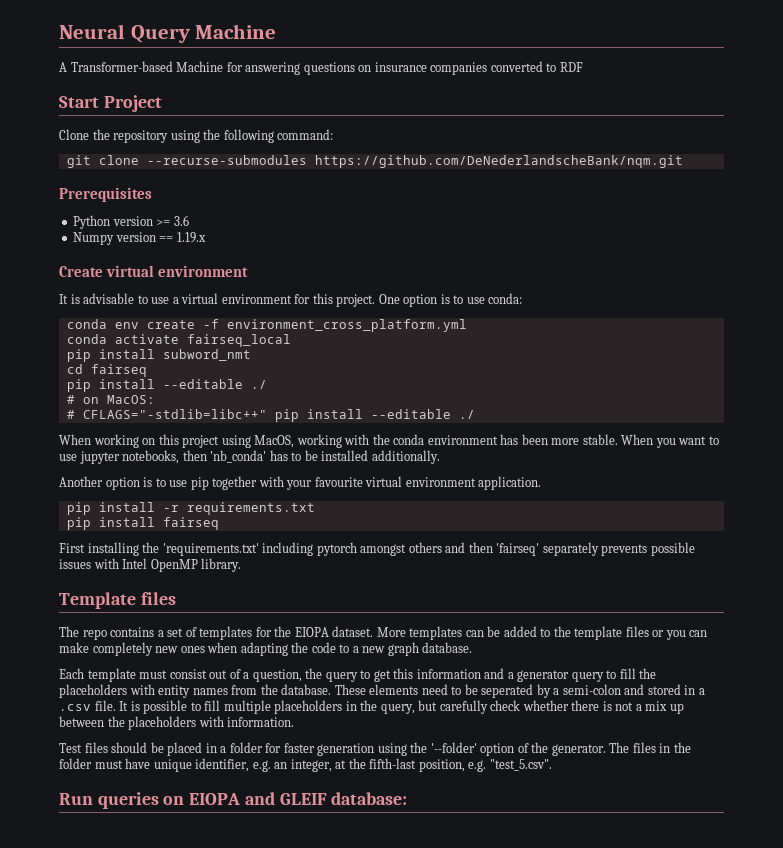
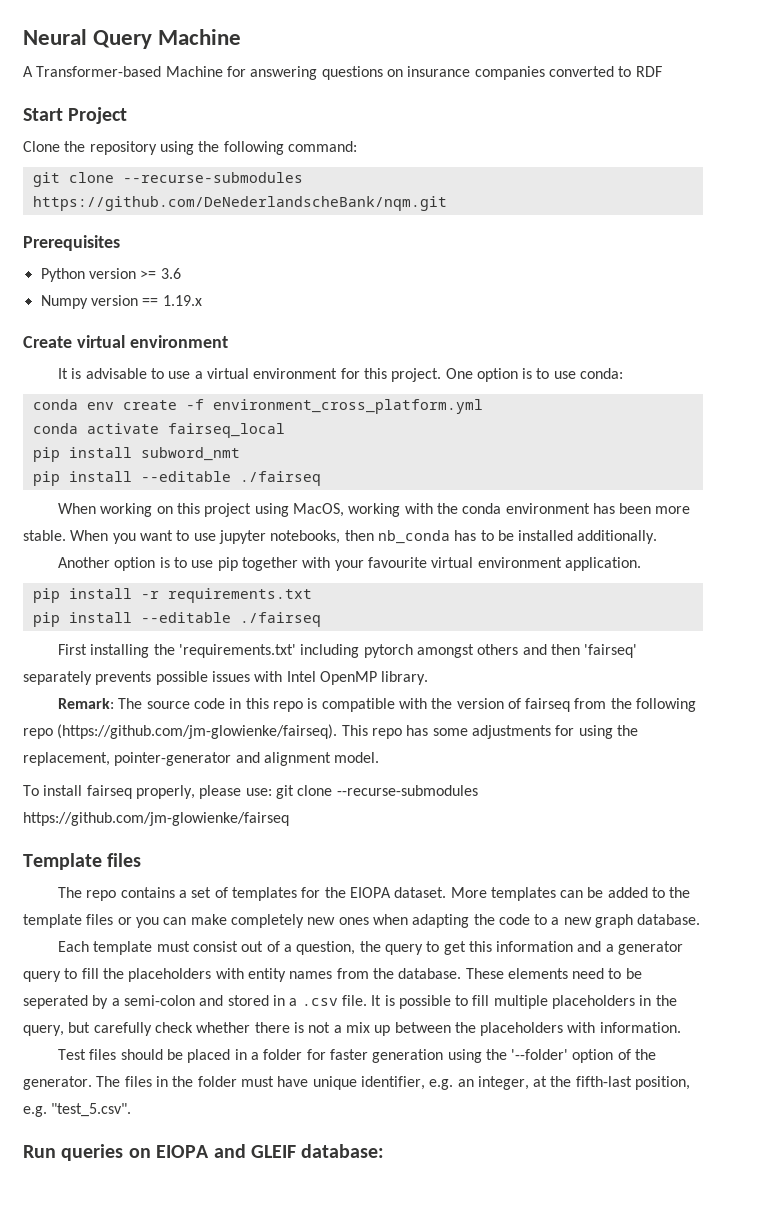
[66,364,147,377] [66,379,267,392] [66,395,155,404] [66,409,475,422] // cd fairseq // pip install --editable ./ // # on MacOS: // # CFLAGS="-stdlib=libc++" pip install --editable ./ -> [32,471,321,486] // pip install --editable ./fairseq
[210,450,267,463] 'nb_conda' -> [377,530,450,544] nb_conda
[162,517,219,530] fairseq -> [140,612,321,627] --editable ./fairseq
(242, 565) none -> [57,698,697,712] [23,724,638,739] [23,752,380,766] [23,785,478,799] [23,812,289,826] // Remark: The source code in this repo is compatible with the version of fairseq from the following repo (https://github.com/jm-glowienke/fairseq). This repo has some adjustments for using the replacement, pointer-generator and alignment model. // To install fairseq properly, please use: git clone --recurse-submodules https://github.com/jm-glowienke/fairseq

